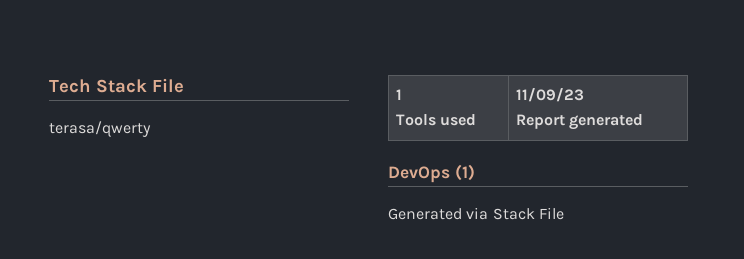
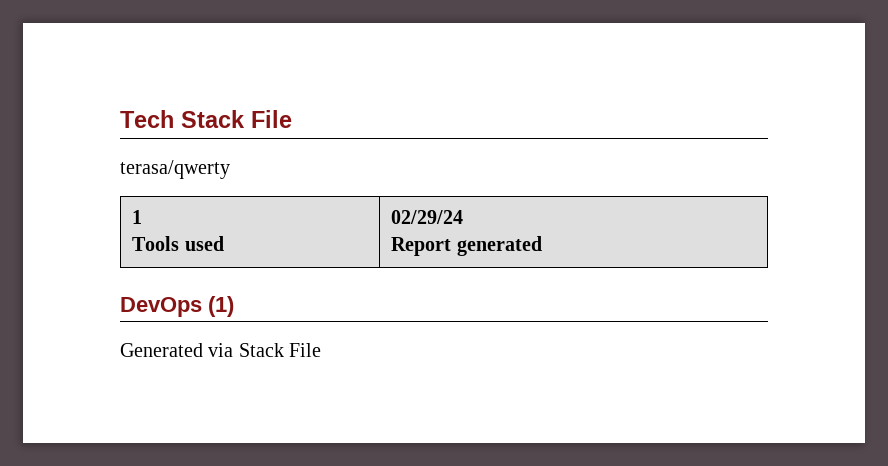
[515,88,584,102] 11/09/23 -> [391,210,464,224] 02/29/24

